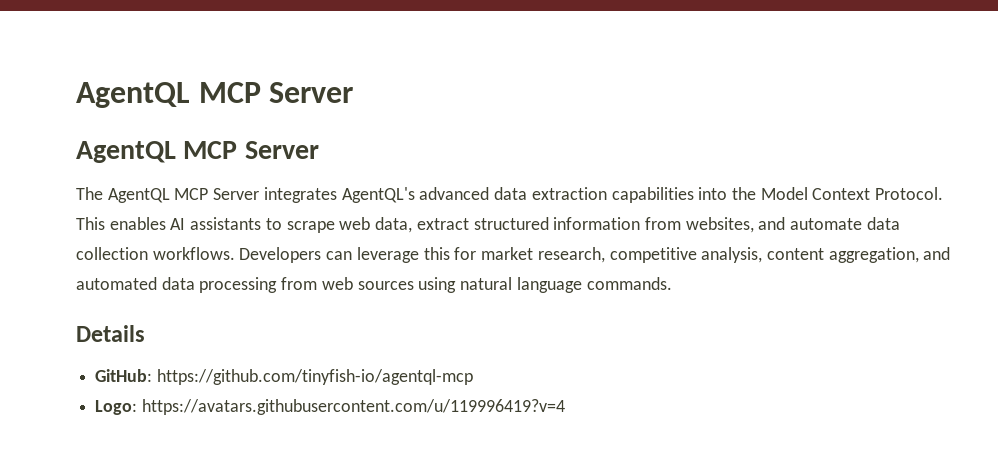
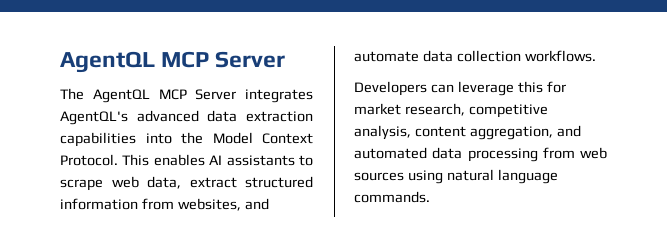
[76,82,354,108] [76,141,319,163] AgentQL MCP Server // AgentQL MCP Server -> [60,51,286,73] AgentQL MCP Server
(235, 253) none -> (596, 56) //
[76,325,145,342] [95,369,473,385] [95,399,565,415] // Details // GitHub: https://github.com/tinyfish-io/agentql-mcp // Logo: https://avatars.githubusercontent.com/u/119996419?v=4 -> (430, 197) none

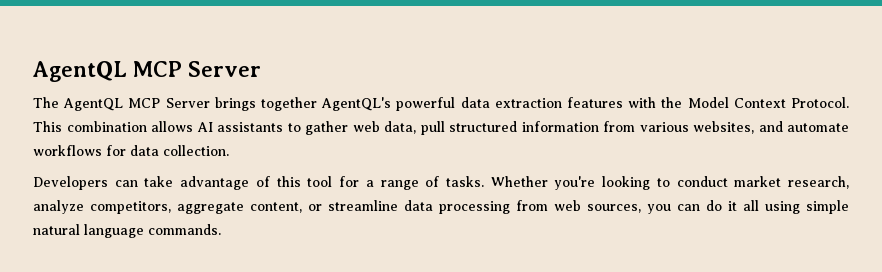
[245,89,313,103] [60,110,313,125] [60,132,172,147] integrates AgentQL's advanced data extraction capabilities into -> [214,97,657,111] brings together AgentQL's powerful data extraction features with
[153,154,205,166] enables -> [66,121,193,132] combination allows
[60,179,103,191] scrape -> [305,121,348,135] gather
[189,177,237,188] extract -> [420,121,445,135] pull
(174, 204) none -> [639,122,689,132] various
[422,50,596,62] [354,81,566,96] [354,103,548,118] [354,125,581,140] [354,147,607,162] [354,170,443,184] data collection workflows. // Developers can leverage this for market research, competitive analysis, content aggregation, and automated data processing from web sources using -> [33,145,229,156] [33,176,849,190] [33,200,849,214] workflows for data collection. // Developers can take advantage of this tool for a range of tasks. Whether you're looking to conduct market research, analyze competitors, aggregate content, or streamline data processing from web sources, you can do it all using simple

